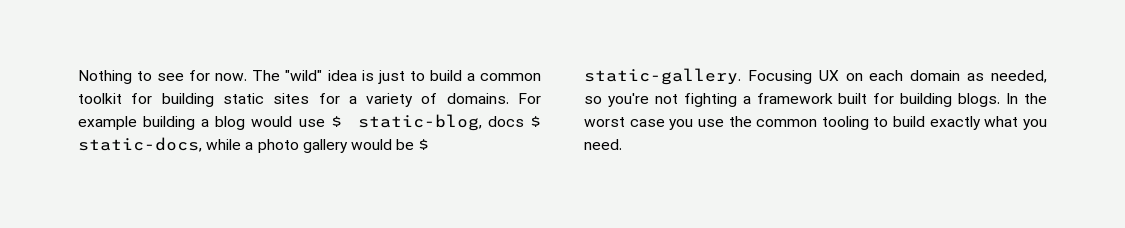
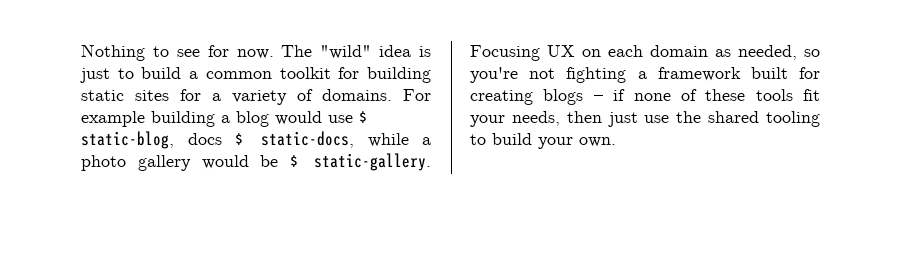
[900,93,1047,107] [584,117,694,130] building blogs. In the worst case you -> [470,89,820,105] [470,111,638,127] creating blogs – if none of these tools fit your needs, then just
[756,119,818,127] common -> [708,111,760,123] shared
[929,116,1047,130] [584,139,622,150] exactly what you need. -> [538,137,616,149] your own.

